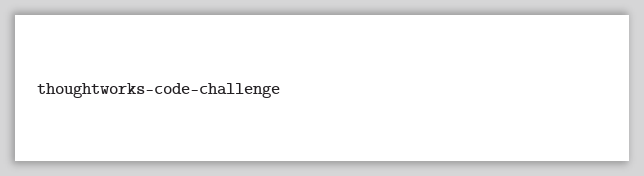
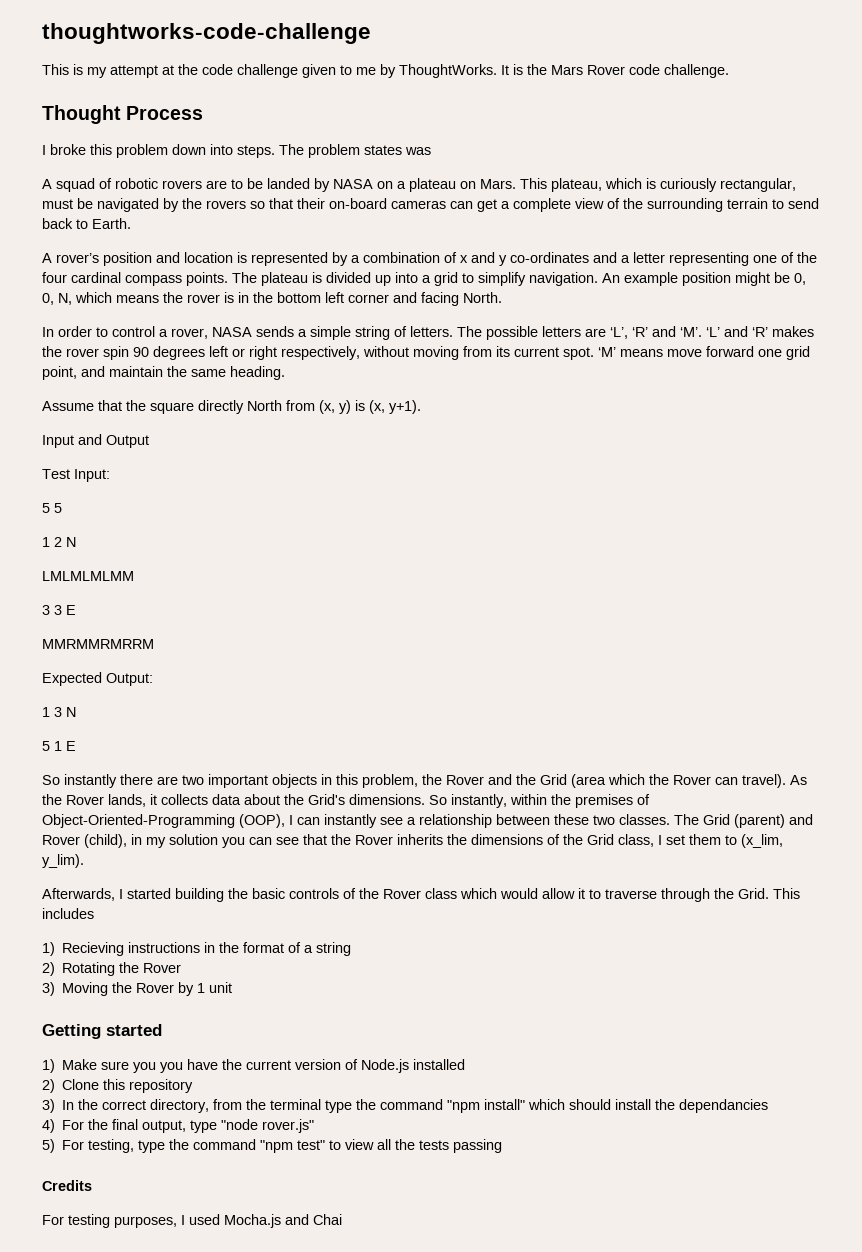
(280, 90) none -> [42,64,729,78] [42,105,204,124] [42,144,431,158] [42,178,796,192] [42,198,819,212] [42,218,131,229] [42,252,817,266] [42,272,806,286] [42,292,502,306] [42,326,814,340] [42,346,810,360] [42,366,285,380] [42,400,421,414] [42,434,149,448] [42,469,110,482] [42,503,62,513] [42,537,76,547] [42,571,134,581] [42,605,76,615] [42,639,154,649] [42,672,153,686] [42,707,76,717] [42,741,76,751] [42,774,807,788] [42,794,650,808] [42,814,813,828] [42,834,783,848] [42,854,84,868] [42,888,800,902] [42,908,94,919] [42,942,352,956] [42,962,182,976] [42,982,233,996] [42,1024,162,1039] [42,1059,466,1073] [42,1079,194,1093] [42,1099,769,1113] [42,1119,315,1133] [42,1139,503,1153] [42,1180,92,1191] [42,1214,342,1228] // This is my attempt at the code challenge given to me by ThoughtWorks. It is the Mars Rover code challenge. // Thought Process // I broke this problem down into steps. The problem states was // A squad of robotic rovers are to be landed by NASA on a plateau on Mars. This plateau, which is curiously rectangular, must be navigated by the rovers so that their on-board cameras can get a complete view of the surrounding terrain to send back to Earth. // A rover’s position and location is represented by a combination of x and y co-ordinates and a letter representing one of the four cardinal compass points. The plateau is divided up into a grid to simplify navigation. An example position might be 0, 0, N, which means the rover is in the bottom left corner and facing North. // In order to control a rover, NASA sends a simple string of letters. The possible letters are ‘L’, ‘R’ and ‘M’. ‘L’ and ‘R’ makes the rover spin 90 degrees left or right respectively, without moving from its current spot. ‘M’ means move forward one grid point, and maintain the same heading. // Assume that the square directly North from (x, y) is (x, y+1). // Input and Output // Test Input: // 5 5 // 1 2 N // LMLMLMLMM // 3 3 E // MMRMMRMRRM // Expected Output: // 1 3 N // 5 1 E // So instantly there are two important objects in this problem, the Rover and the Grid (area which the Rover can travel). As the Rover lands, it collects data about the Grid's dimensions. So instantly, within the premises of Object-Oriented-Programming (OOP), I can instantly see a relationship between these two classes. The Grid (parent) and Rover (child), in my solution you can see that the Rover inherits the dimensions of the Grid class, I set them to (x_lim, y_lim). // Afterwards, I started building the basic controls of the Rover class which would allow it to traverse through the Grid. This includes // 1) Recieving instructions in the format of a string // 2) Rotating the Rover // 3) Moving the Rover by 1 unit // Getting started // 1) Make sure you you have the current version of Node.js installed // 2) Clone this repository // 3) In the correct directory, from the terminal type the command "npm install" which should install the dependancies // 4) For the final output, type "node rover.js" // 5) For testing, type the command "npm test" to view all the tests passing // Credits // For testing purposes, I used Mocha.js and Chai

